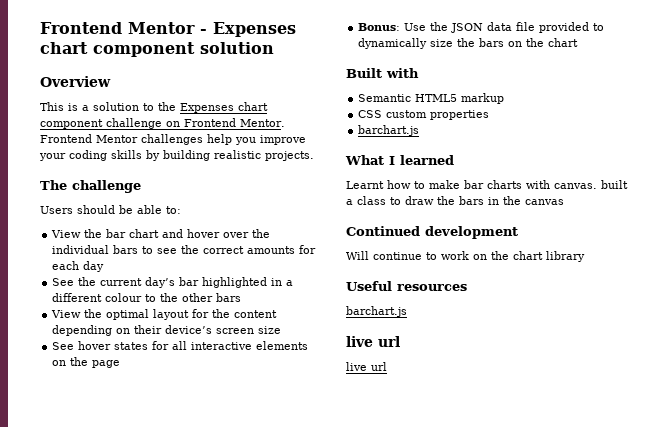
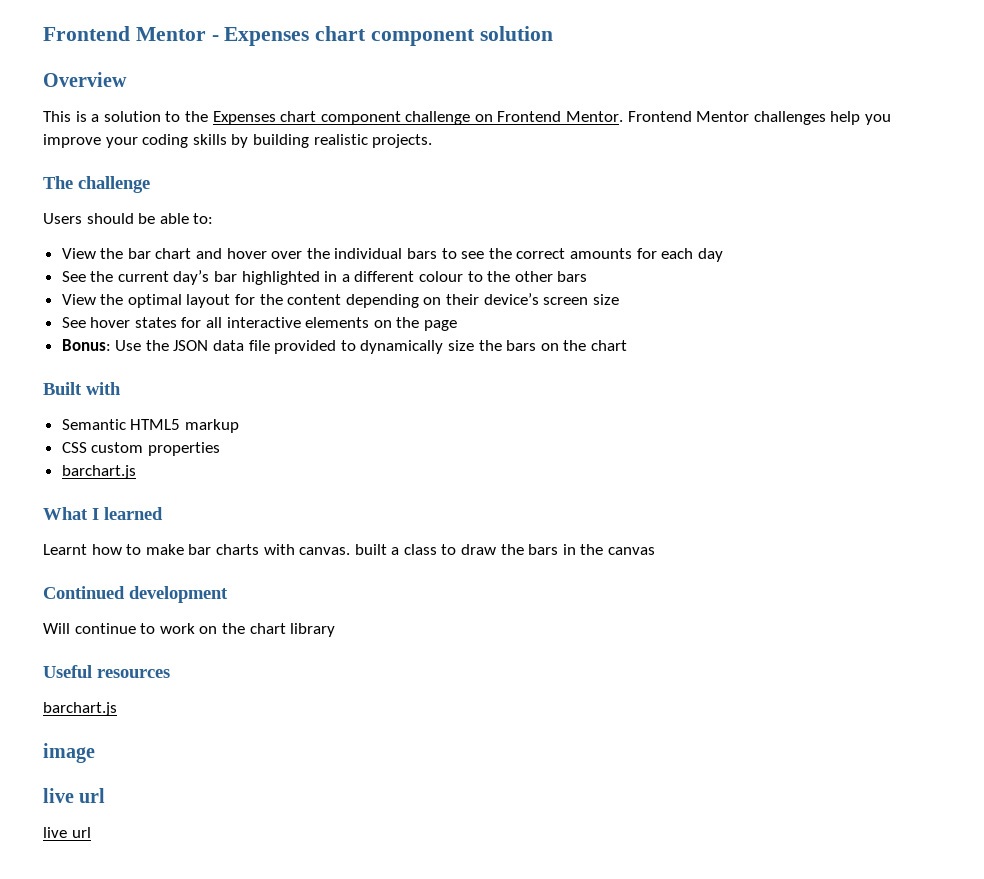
(407, 311) none -> [43,743,95,763] // image

